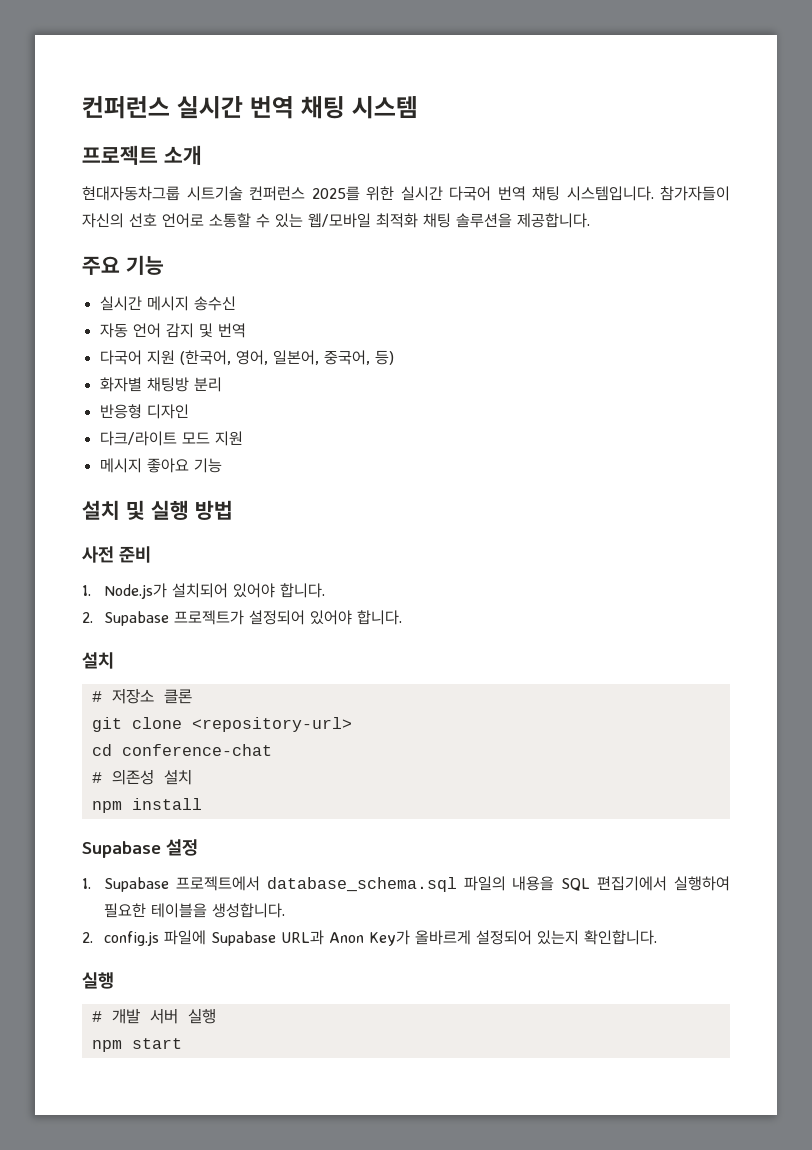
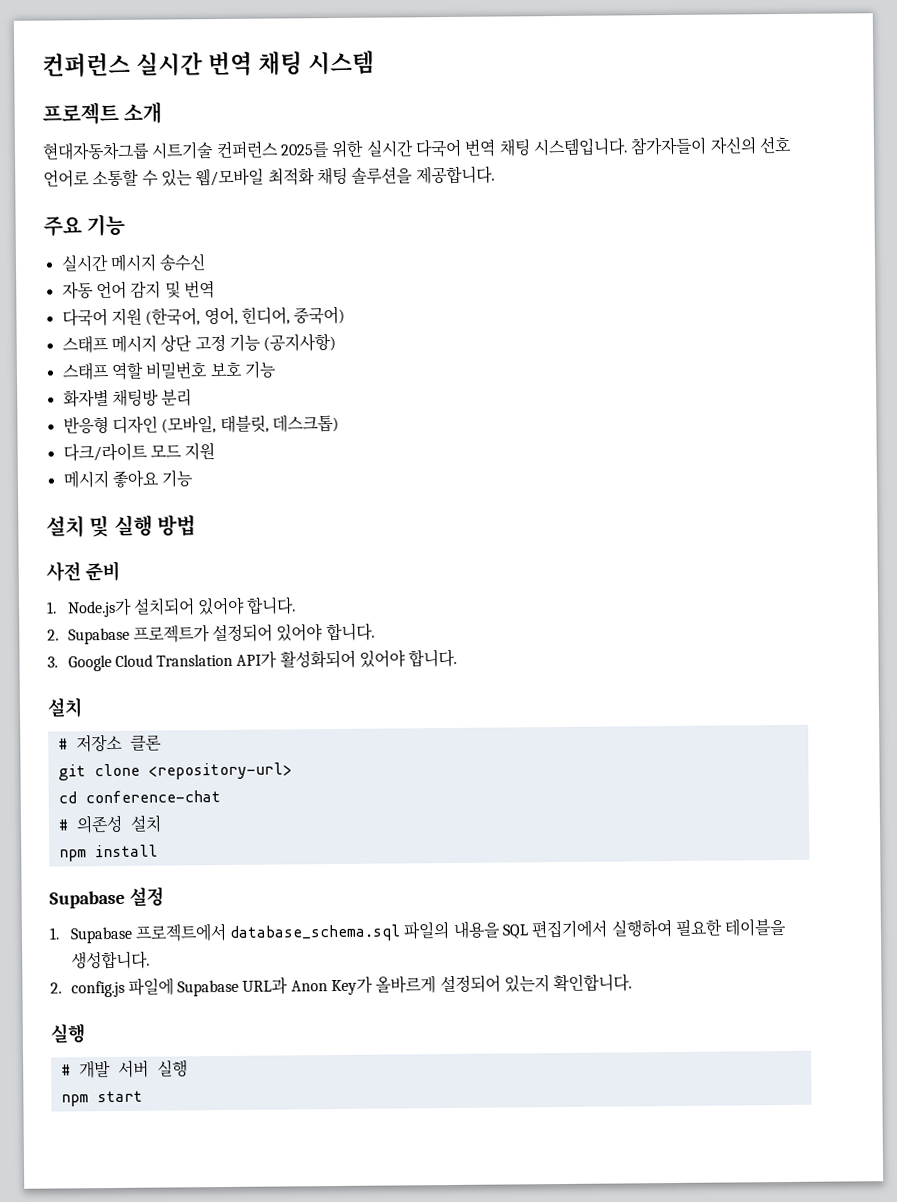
[272,350,394,365] 일본어, 중국어, 등) -> [240,305,346,325] [61,332,337,354] [61,360,277,381] 힌디어, 중국어) // 스태프 메시지 상단 고정 기능 (공지사항) // 스태프 역할 비밀번호 보호 기능
(189, 411) none -> [161,413,339,434] (모바일, 태블릿, 데스크톱)
(402, 617) none -> [47,648,458,672] // 3. Google Cloud Translation API가 활성화되어 있어야 합니다.

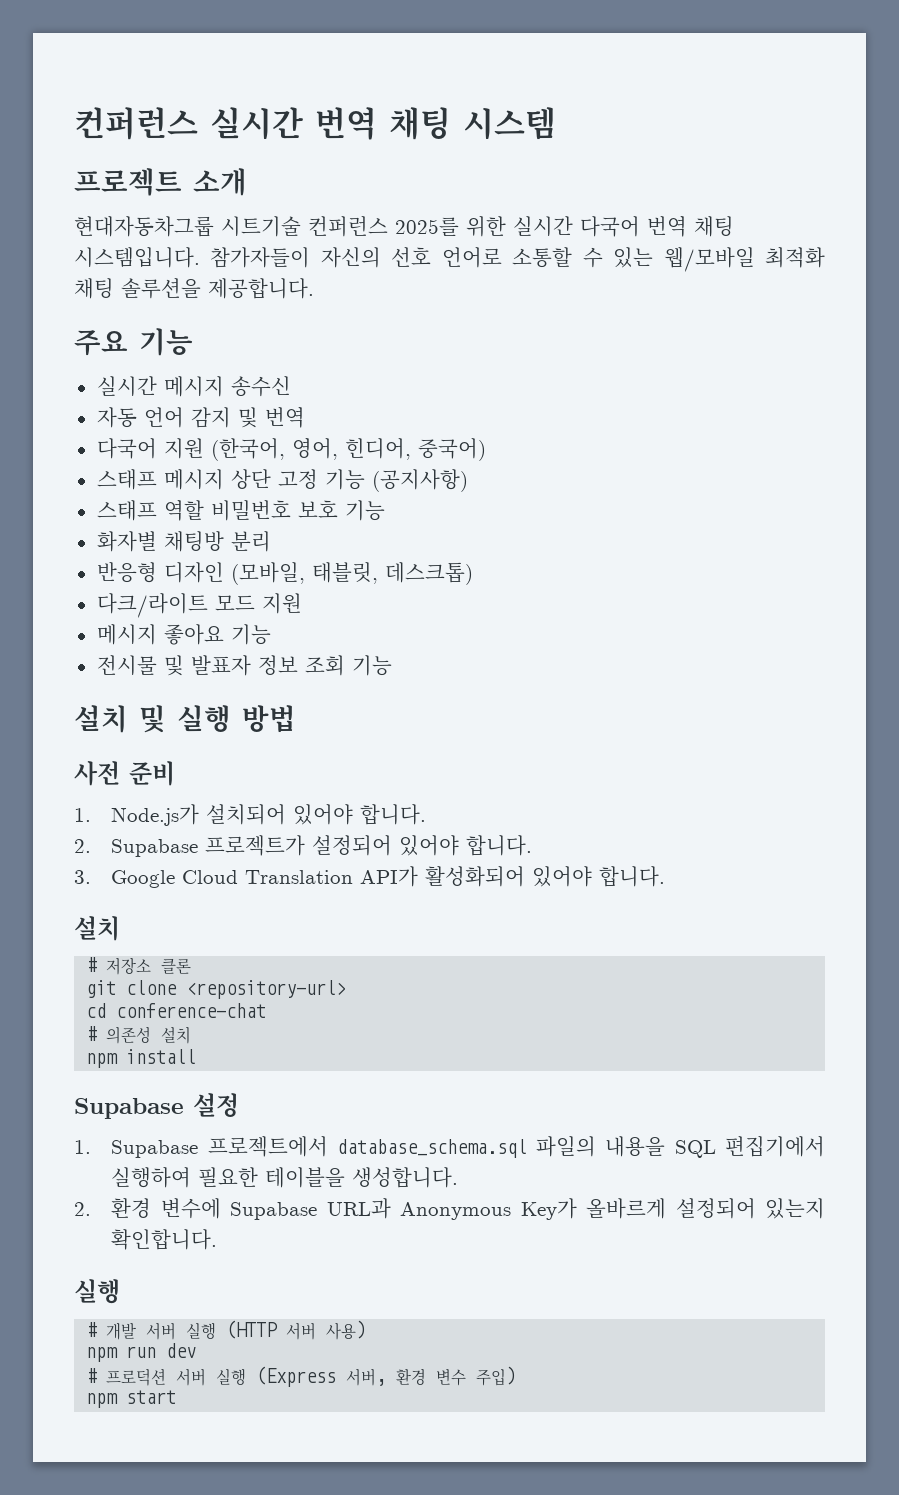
(194, 478) none -> [96,655,392,676] // 전시물 및 발표자 정보 조회 기능
[70,977,174,998] config.js 파일에 -> [111,1198,221,1219] 환경 변수에
[290,980,328,992] Anon -> [400,1202,512,1220] Anonymous
(188, 1068) none -> [226,1320,367,1340] [86,1343,197,1362] [86,1366,517,1387] (HTTP 서버 사용) // npm run dev // # 프로덕션 서버 실행 (Express 서버, 환경 변수 주입)

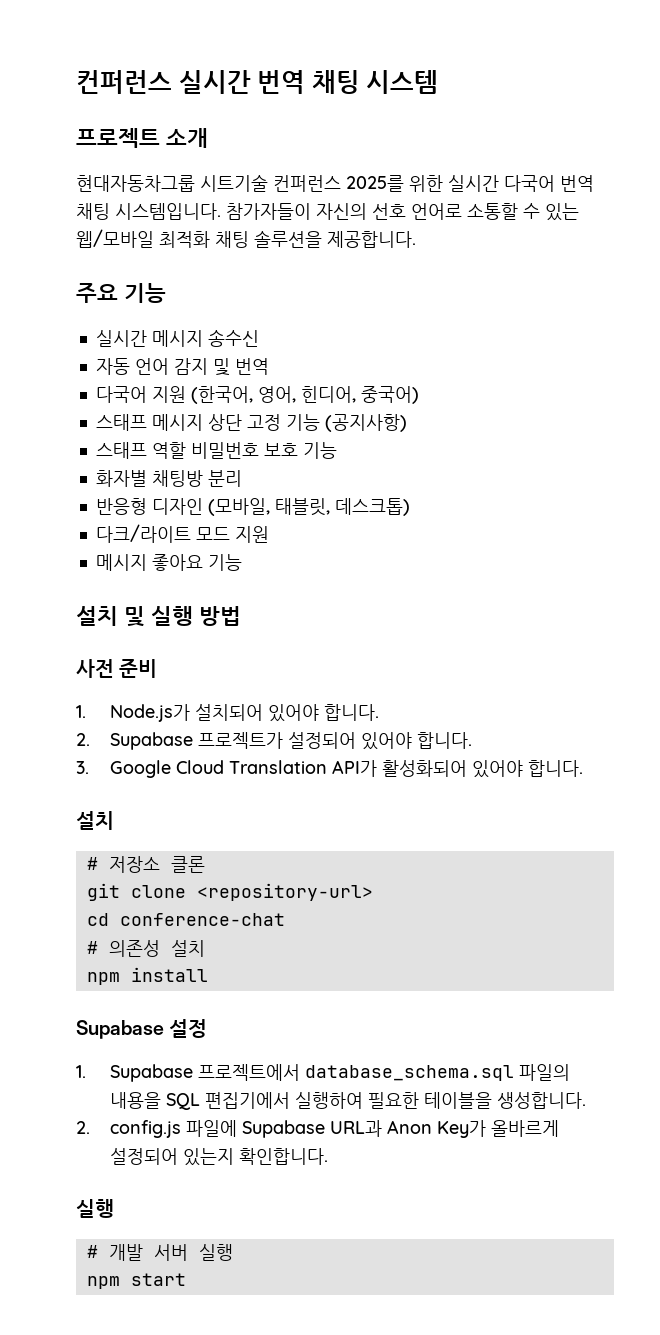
[96,655,392,676] // 전시물 및 발표자 정보 조회 기능 -> (242, 562) none
[111,1198,221,1219] 환경 변수에 -> [109,1120,237,1138] config.js 파일에
[400,1202,512,1220] Anonymous -> [386,1120,432,1134] Anon
[226,1320,367,1340] [86,1343,197,1362] [86,1366,517,1387] (HTTP 서버 사용) // npm run dev // # 프로덕션 서버 실행 (Express 서버, 환경 변수 주입) -> (233, 1252) none

